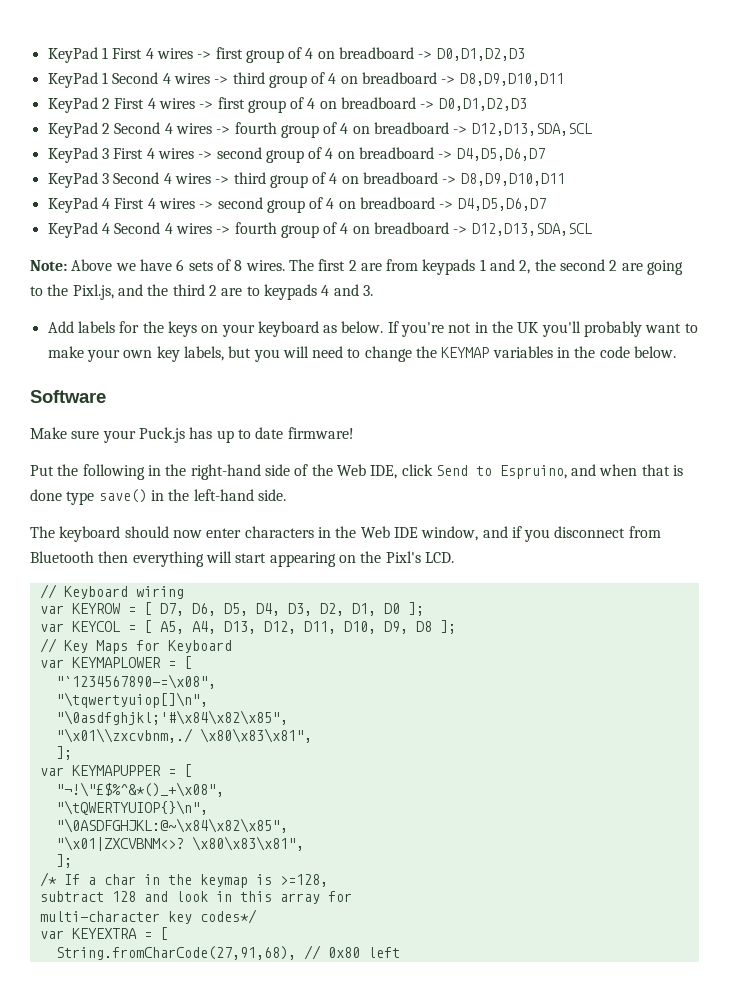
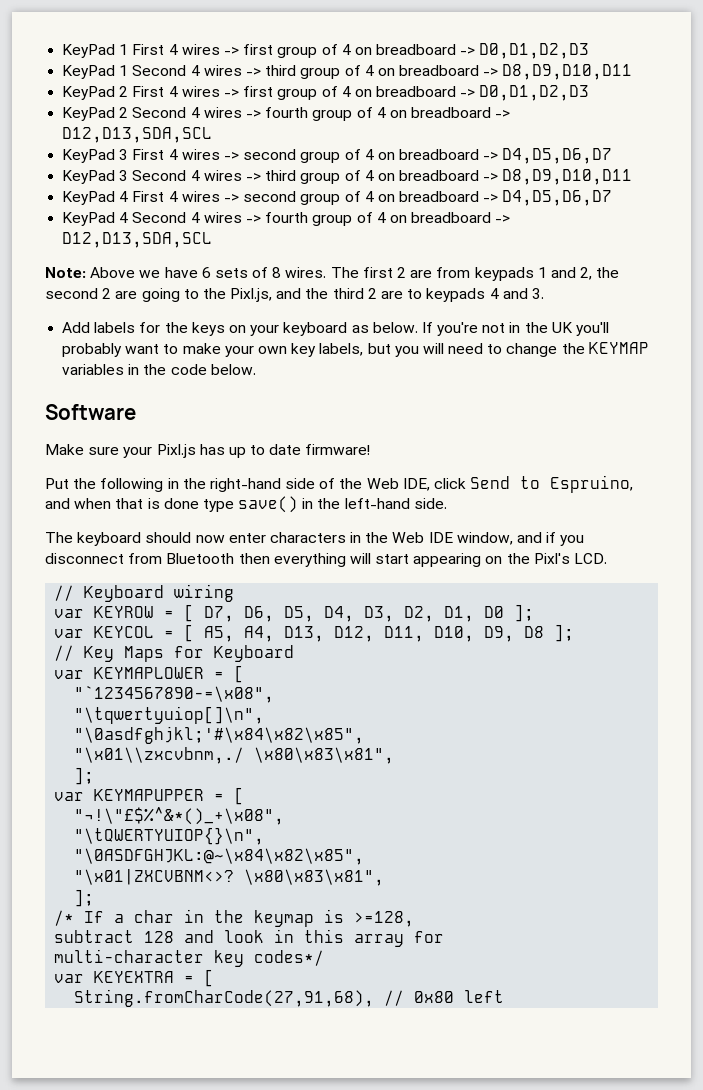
[138,427,185,443] Puck.js -> [156,444,196,458] Pixl.js

